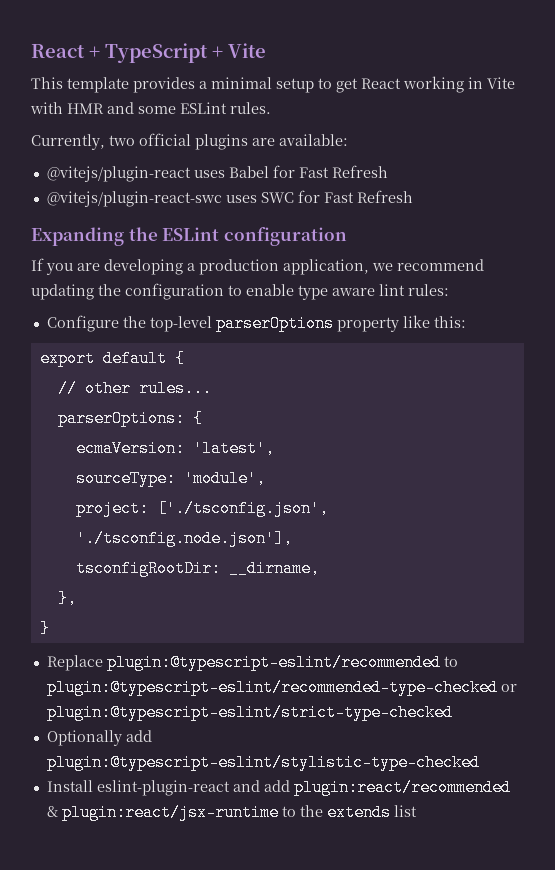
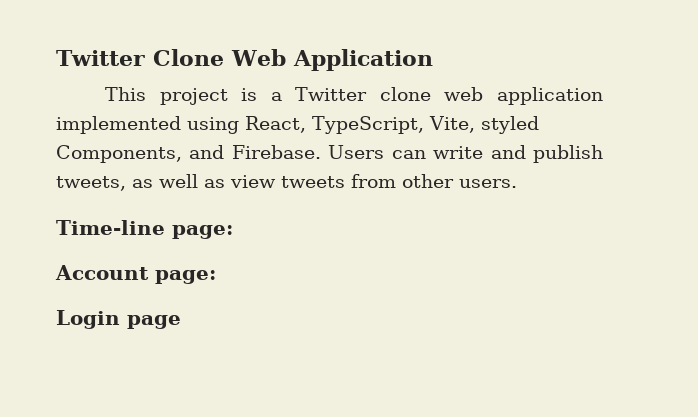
[31,43,266,63] [31,76,515,93] [30,102,271,114] [31,133,348,150] [46,165,388,182] [46,190,413,207] [31,227,347,246] [31,258,484,275] [31,283,449,300] [46,315,466,332] [39,350,185,367] [57,380,212,397] [57,410,203,427] [75,440,275,457] [75,470,266,487] [75,500,329,517] [75,530,293,547] [75,560,320,577] [57,590,77,607] [39,620,50,637] [46,654,458,671] [46,679,517,696] [46,704,453,721] [46,730,152,746] [46,754,480,771] [46,779,511,796] [46,804,417,821] React + TypeScript + Vite // This template provides a minimal setup to get React working in Vite with HMR and some ESLint rules. // Currently, two official plugins are available: // @vitejs/plugin-react uses Babel for Fast Refresh // @vitejs/plugin-react-swc uses SWC for Fast Refresh // Expanding the ESLint configuration // If you are developing a production application, we recommend updating the configuration to enable type aware lint rules: // Configure the top-level parserOptions property like this: // export default { // // other rules... // parserOptions: { // ecmaVersion: 'latest', // sourceType: 'module', // project: ['./tsconfig.json', './tsconfig.node.json'], // tsconfigRootDir: __dirname, // }, // } // Replace plugin:@typescript-eslint/recommended to plugin:@typescript-eslint/recommended-type-checked or plugin:@typescript-eslint/strict-type-checked // Optionally add plugin:@typescript-eslint/stylistic-type-checked // Install eslint-plugin-react and add plugin:react/recommended & plugin:react/jsx-runtime to the extends list -> [56,49,433,71] [105,87,603,105] [56,116,539,134] [56,145,603,163] [56,174,517,191] [56,220,233,239] [55,265,216,284] [56,310,181,329] Twitter Clone Web Application // This project is a Twitter clone web application implemented using React, TypeScript, Vite, styled Components, and Firebase. Users can write and publish tweets, as well as view tweets from other users. // Time-line page: // Account page: // Login page

